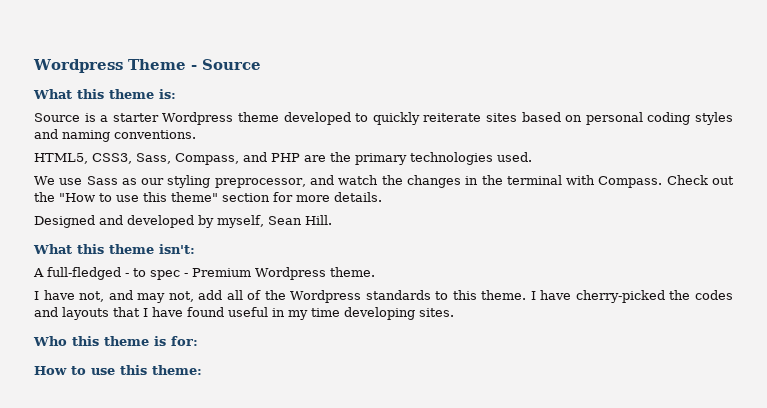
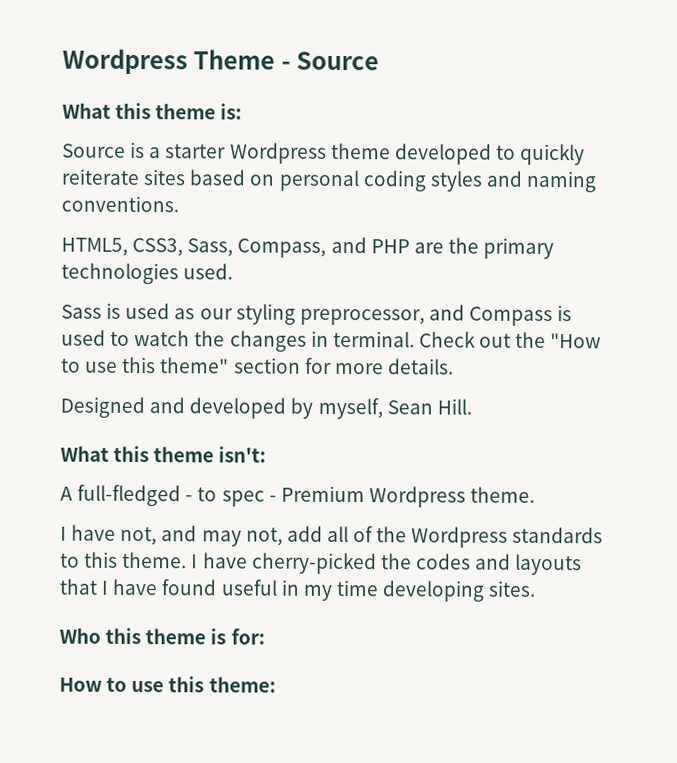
[34,176,118,185] We use Sass -> [61,302,171,320] Sass is used
[338,175,663,188] watch the changes in the terminal with Compass. -> [469,305,573,327] [61,329,415,352] Compass is used to watch the changes in terminal.

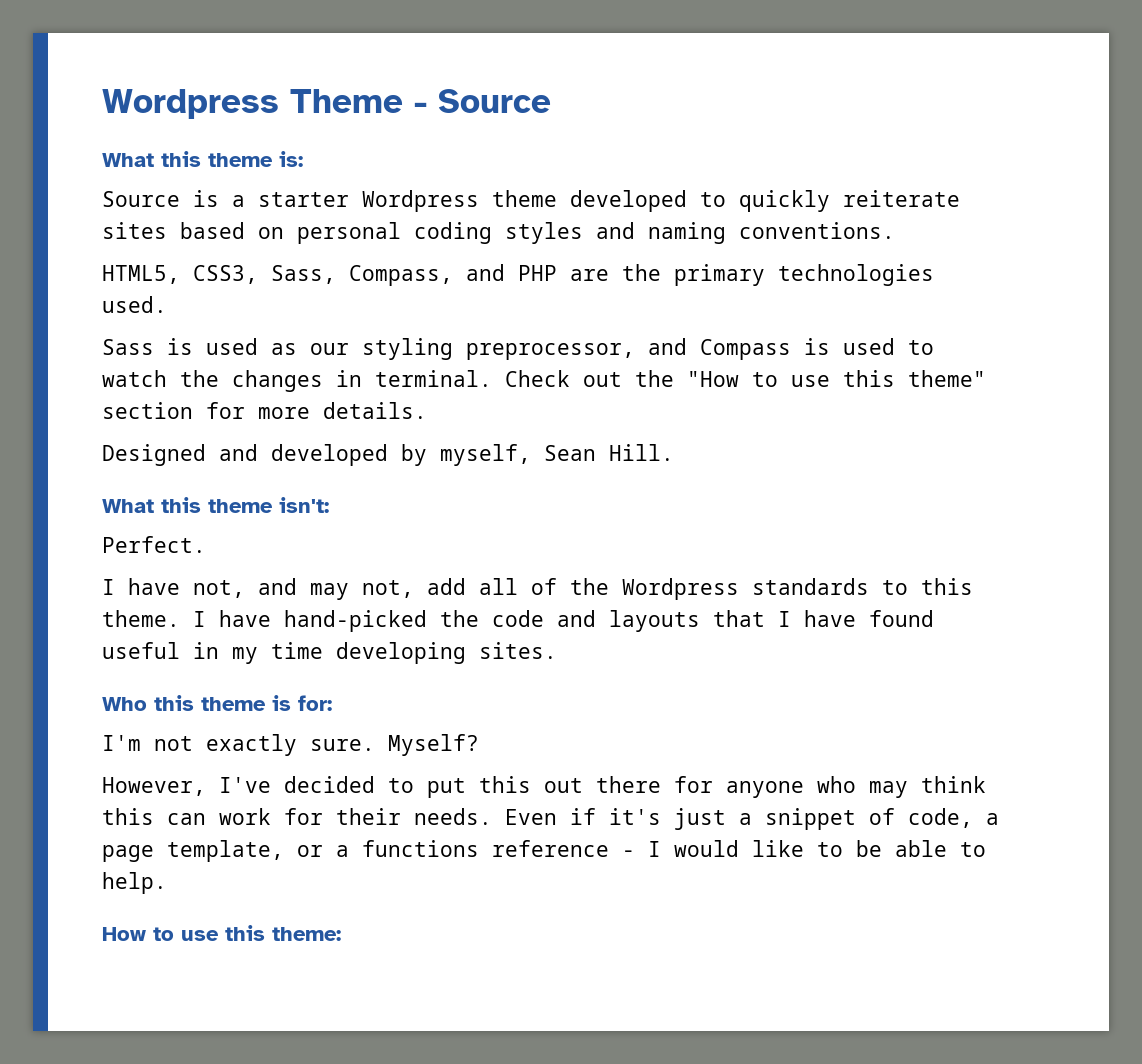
[60,484,536,508] A full-fledged - to spec - Premium Wordpress theme. -> [102,536,206,553] Perfect.
[251,552,471,575] cherry-picked the codes -> [284,610,544,632] hand-picked the code
(265, 636) none -> [102,734,479,756] [102,776,986,798] [102,808,999,830] [102,840,986,862] [102,872,167,894] // I'm not exactly sure. Myself? // However, I've decided to put this out there for anyone who may think this can work for their needs. Even if it's just a snippet of code, a page template, or a functions reference - I would like to be able to help.

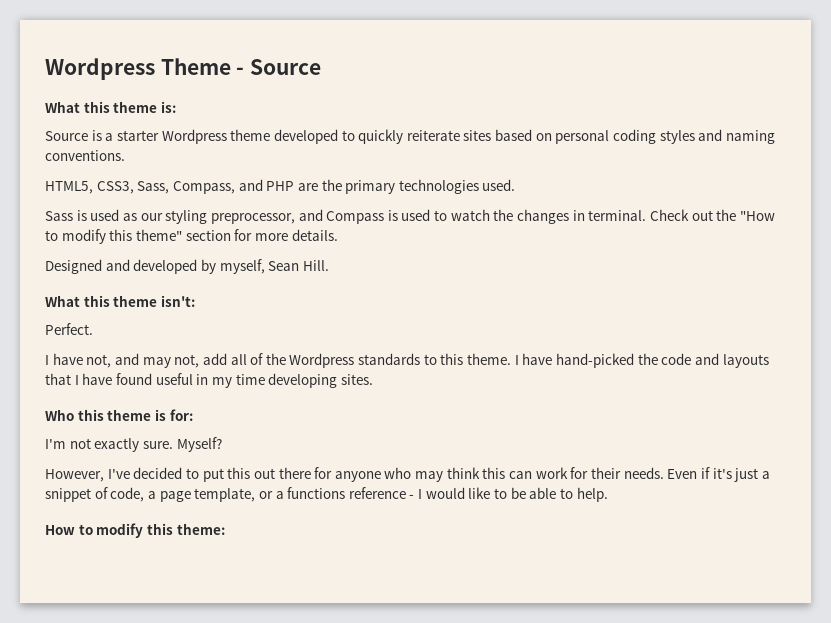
[791,375,830,387] use -> [61,229,106,244] modify
[181,930,219,941] use -> [96,523,144,538] modify

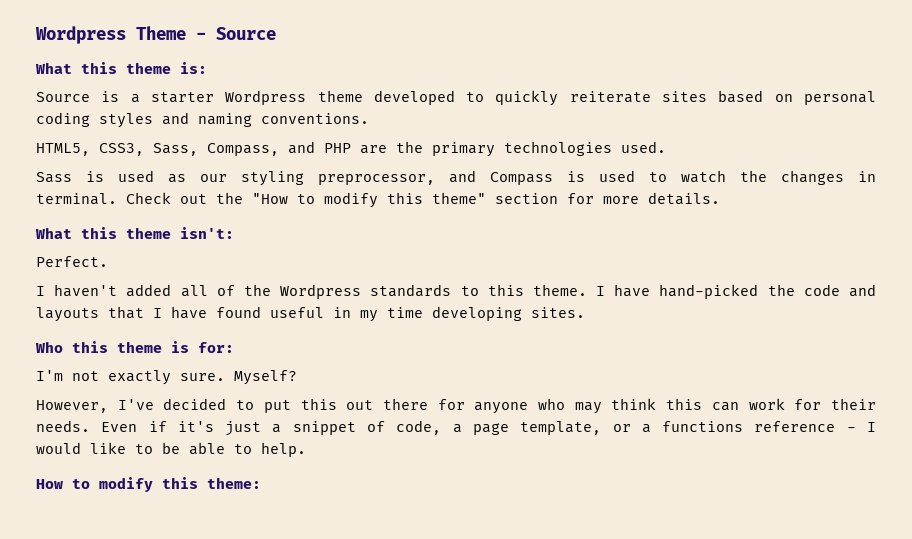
[45,259,329,274] // Designed and developed by myself, Sean Hill. -> (720, 198) none
[52,353,227,368] have not, and may not, add -> [54,284,172,297] haven't added

